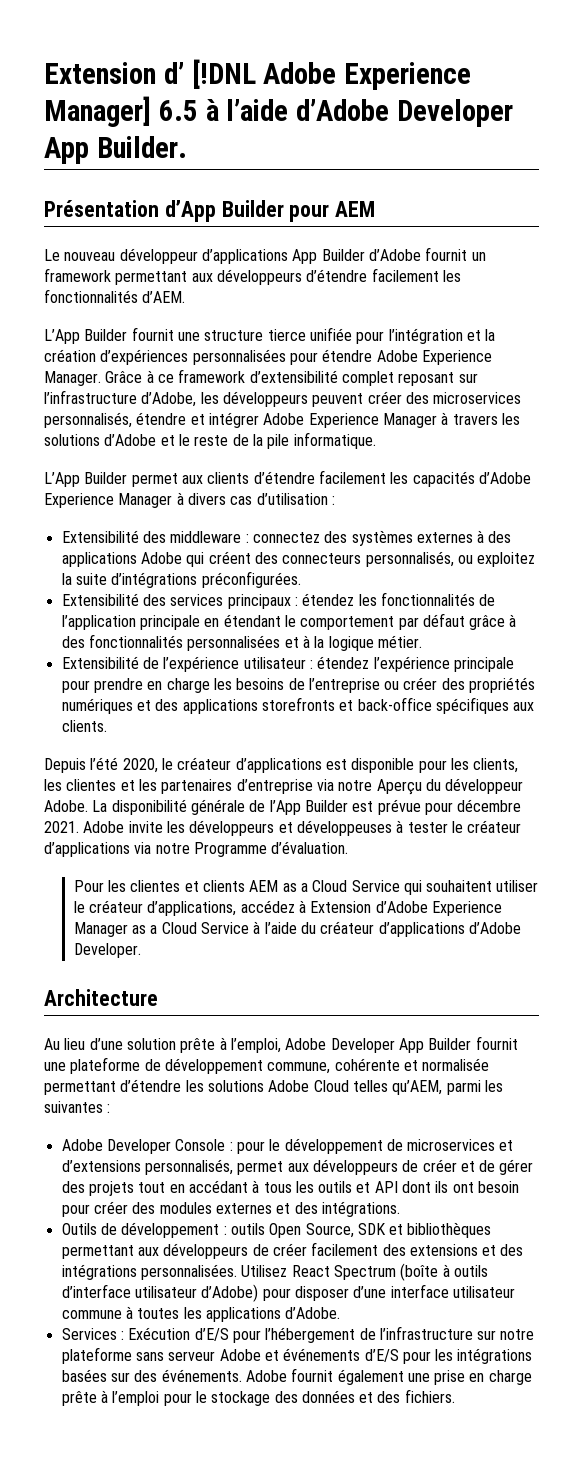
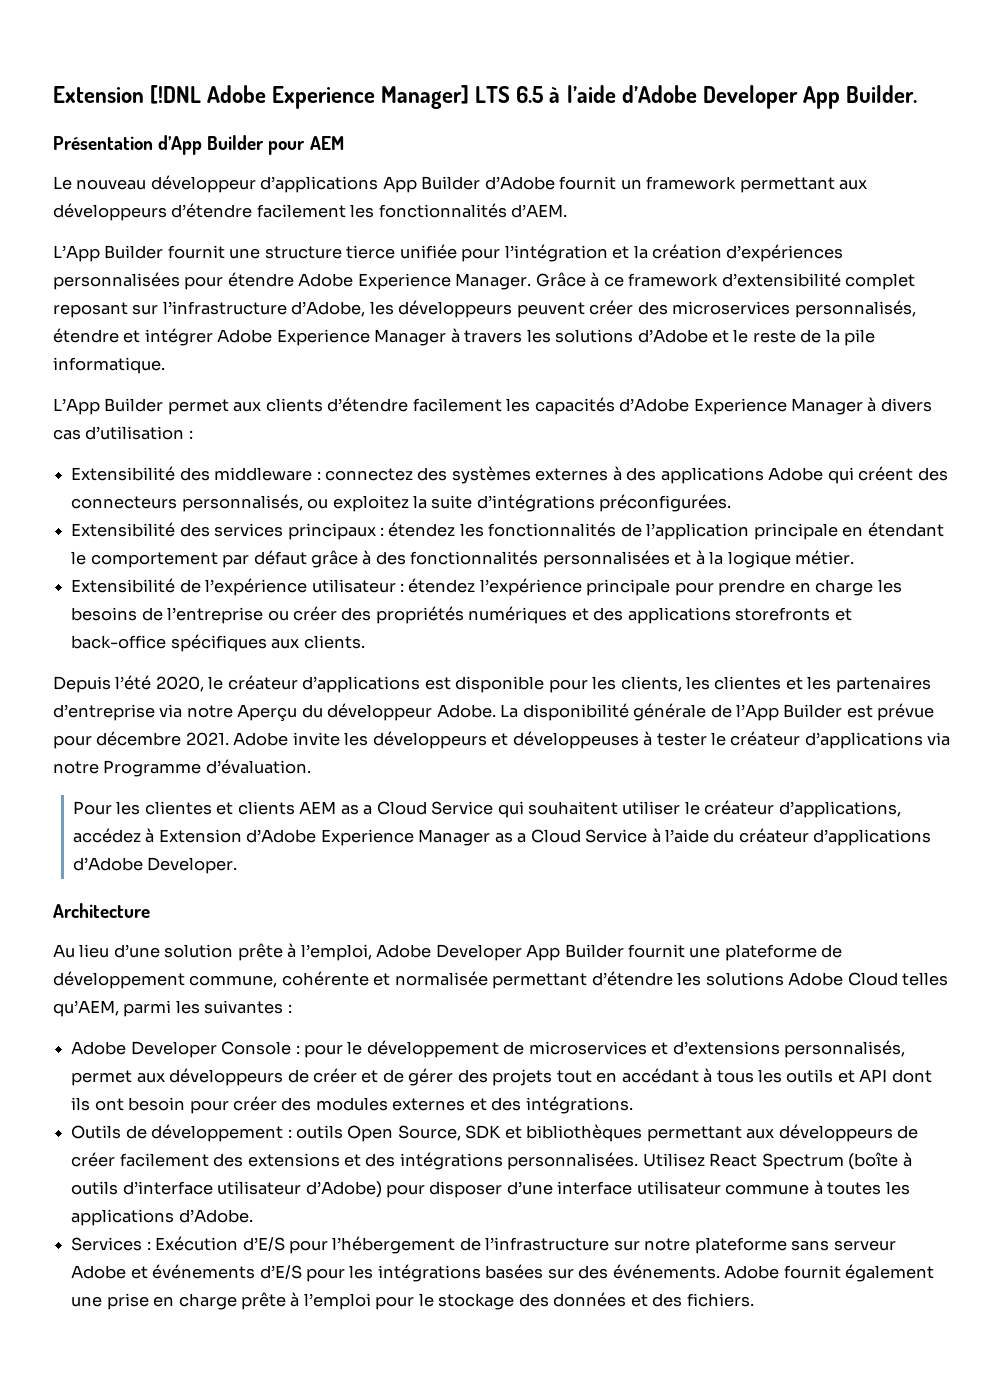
[44,62,184,84] Extension d’ -> [53,86,144,103] Extension
(151, 111) none -> [475,86,511,103] LTS

